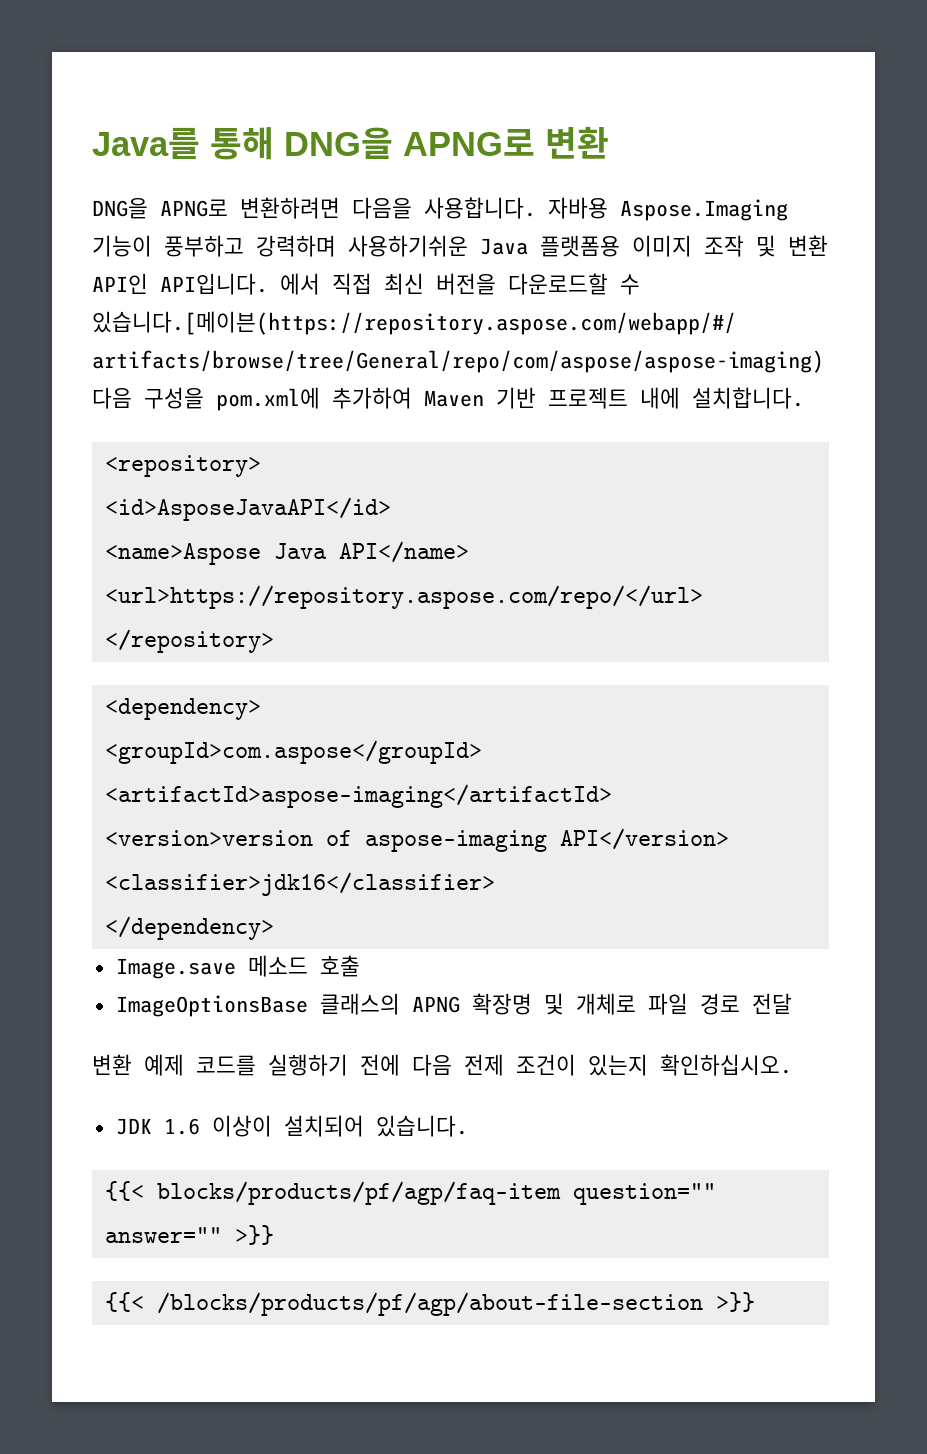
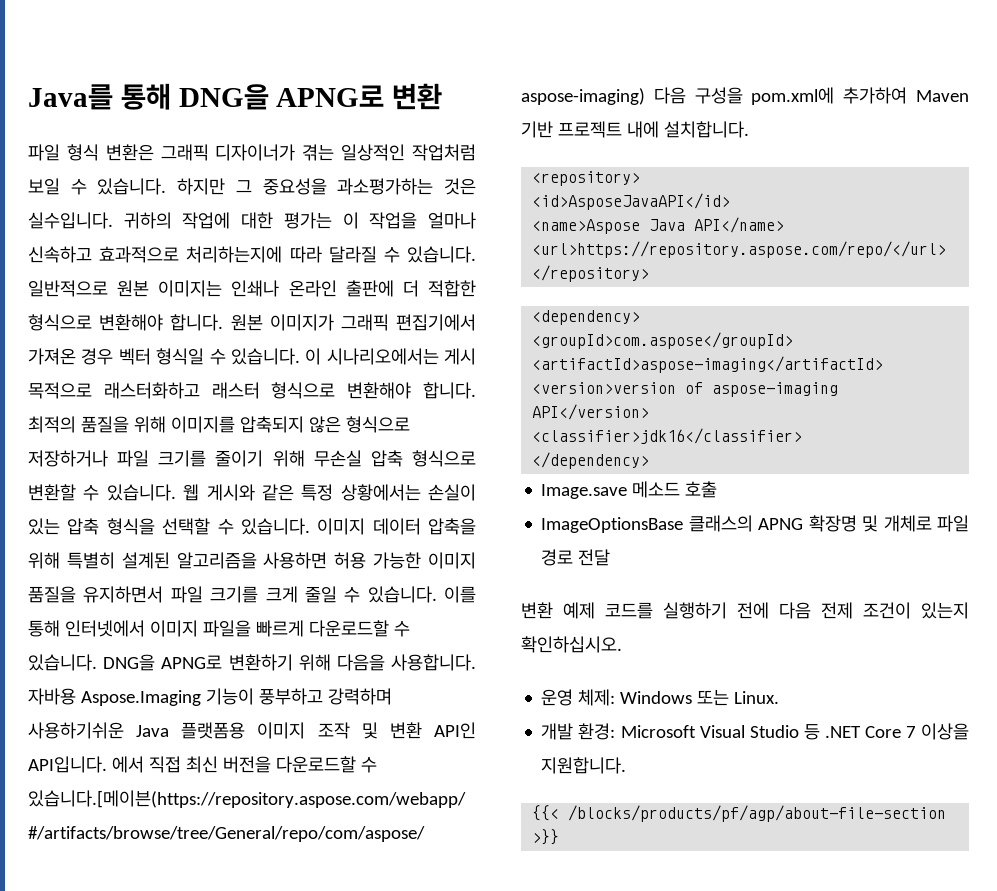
[92,197,340,219] DNG을 APNG로 변환하려면 -> [28,144,476,161] [28,178,476,195] [28,212,477,229] [28,246,477,263] [28,280,477,297] [28,314,476,331] [28,348,476,365] [28,382,476,399] [28,416,410,433] [28,450,477,467] [28,484,476,501] [28,518,476,535] [28,552,477,569] [28,586,476,603] [28,620,410,637] [28,654,331,671] 파일 형식 변환은 그래픽 디자이너가 겪는 일상적인 작업처럼 보일 수 있습니다. 하지만 그 중요성을 과소평가하는 것은 실수입니다. 귀하의 작업에 대한 평가는 이 작업을 얼마나 신속하고 효과적으로 처리하는지에 따라 달라질 수 있습니다. 일반적으로 원본 이미지는 인쇄나 온라인 출판에 더 적합한 형식으로 변환해야 합니다. 원본 이미지가 그래픽 편집기에서 가져온 경우 벡터 형식일 수 있습니다. 이 시나리오에서는 게시 목적으로 래스터화하고 래스터 형식으로 변환해야 합니다. 최적의 품질을 위해 이미지를 압축되지 않은 형식으로 저장하거나 파일 크기를 줄이기 위해 무손실 압축 형식으로 변환할 수 있습니다. 웹 게시와 같은 특정 상황에서는 손실이 있는 압축 형식을 선택할 수 있습니다. 이미지 데이터 압축을 위해 특별히 설계된 알고리즘을 사용하면 허용 가능한 이미지 품질을 유지하면서 파일 크기를 크게 줄일 수 있습니다. 이를 통해 인터넷에서 이미지 파일을 빠르게 다운로드할 수 있습니다. DNG을 APNG로 변환하기 위해
[115,1115,468,1137] [104,1181,716,1205] [104,1225,274,1245] JDK 1.6 이상이 설치되어 있습니다. // {{< blocks/products/pf/agp/faq-item question="" answer="" >}} -> [541,689,780,706] [541,723,969,740] [541,757,627,774] 운영 체제: Windows 또는 Linux. // 개발 환경: Microsoft Visual Studio 등 .NET Core 7 이상을 지원합니다.

